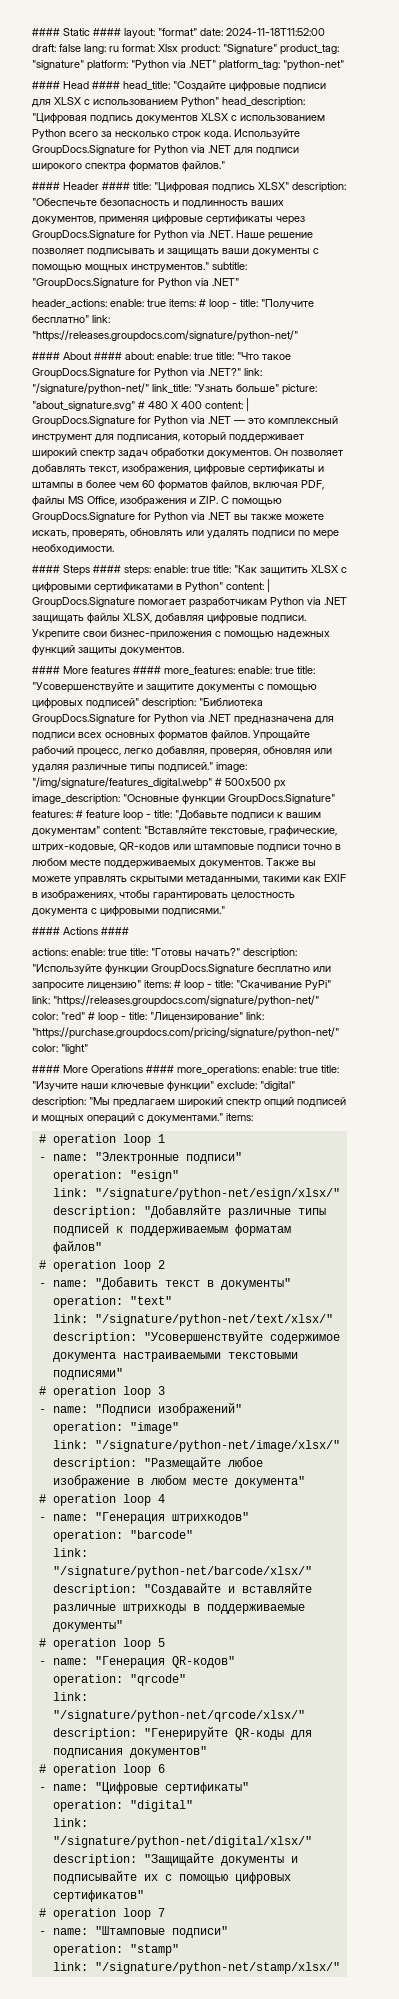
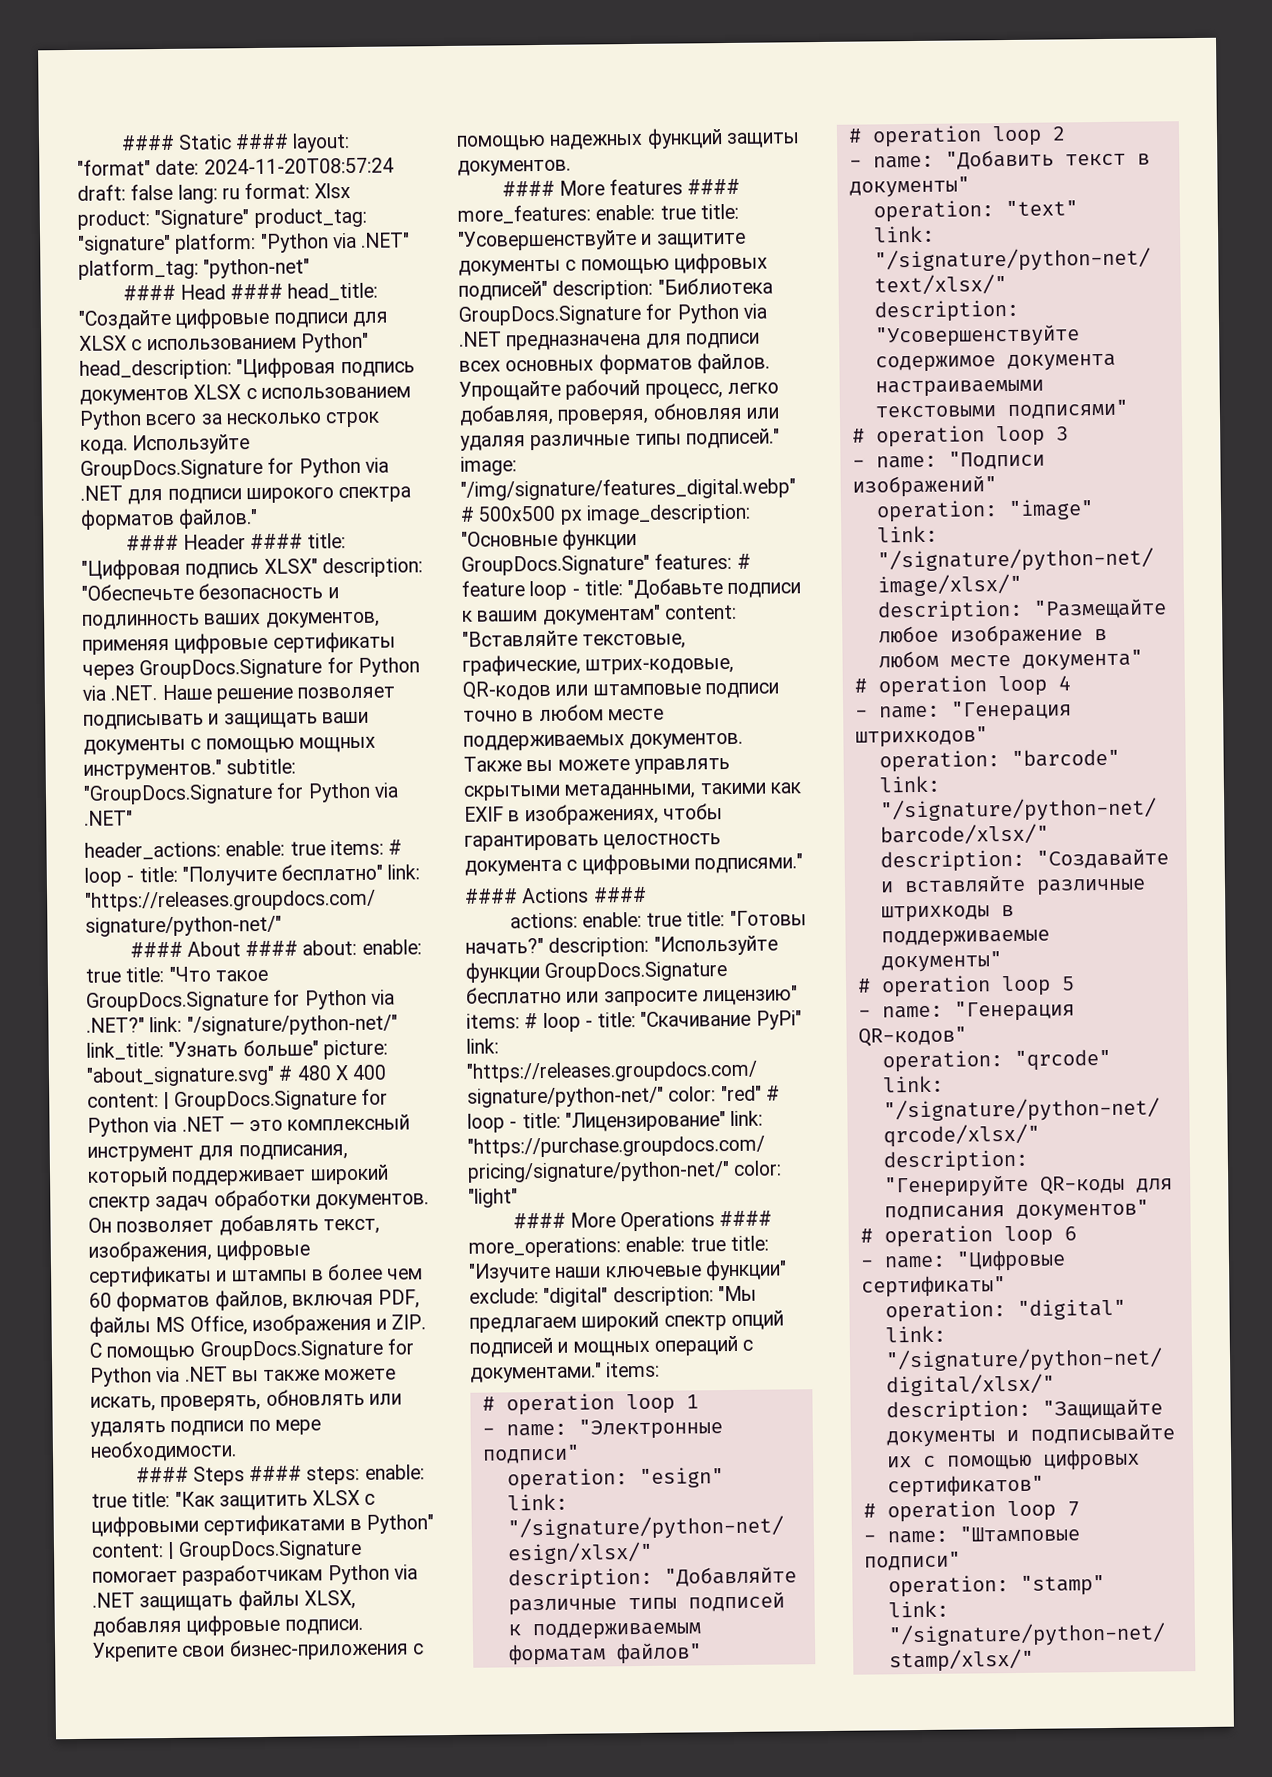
[226,28,325,36] 2024-11-18T11:52:00 -> [203,157,394,175] 2024-11-20T08:57:24

